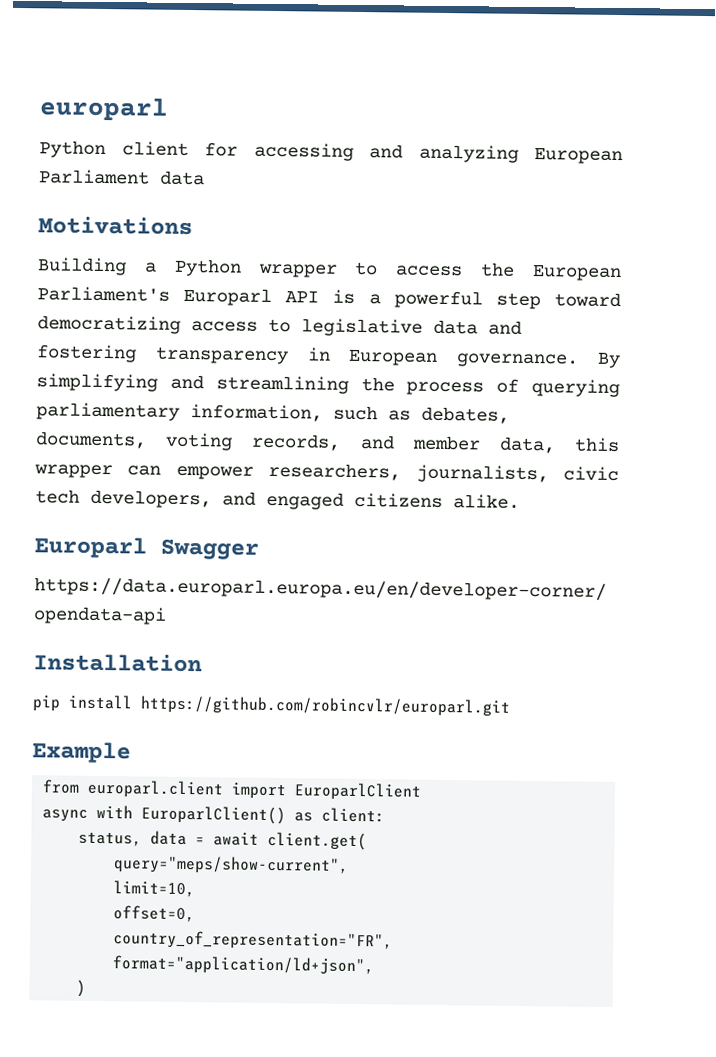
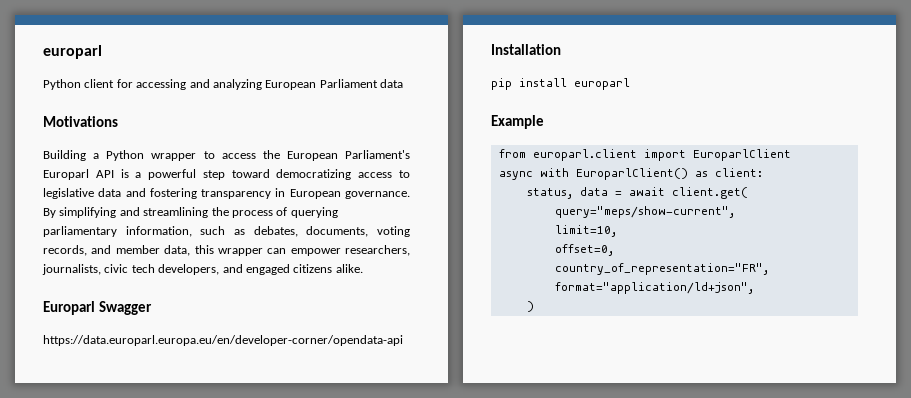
[140,695,511,717] https://github.com/robincvlr/europarl.git -> [574,78,630,90] europarl

